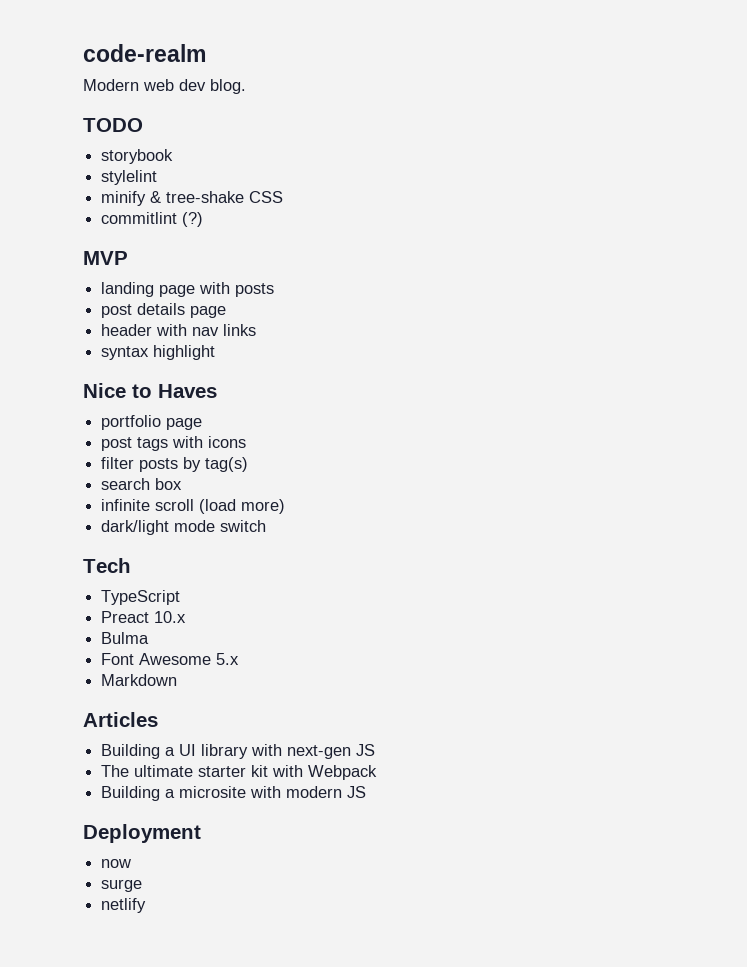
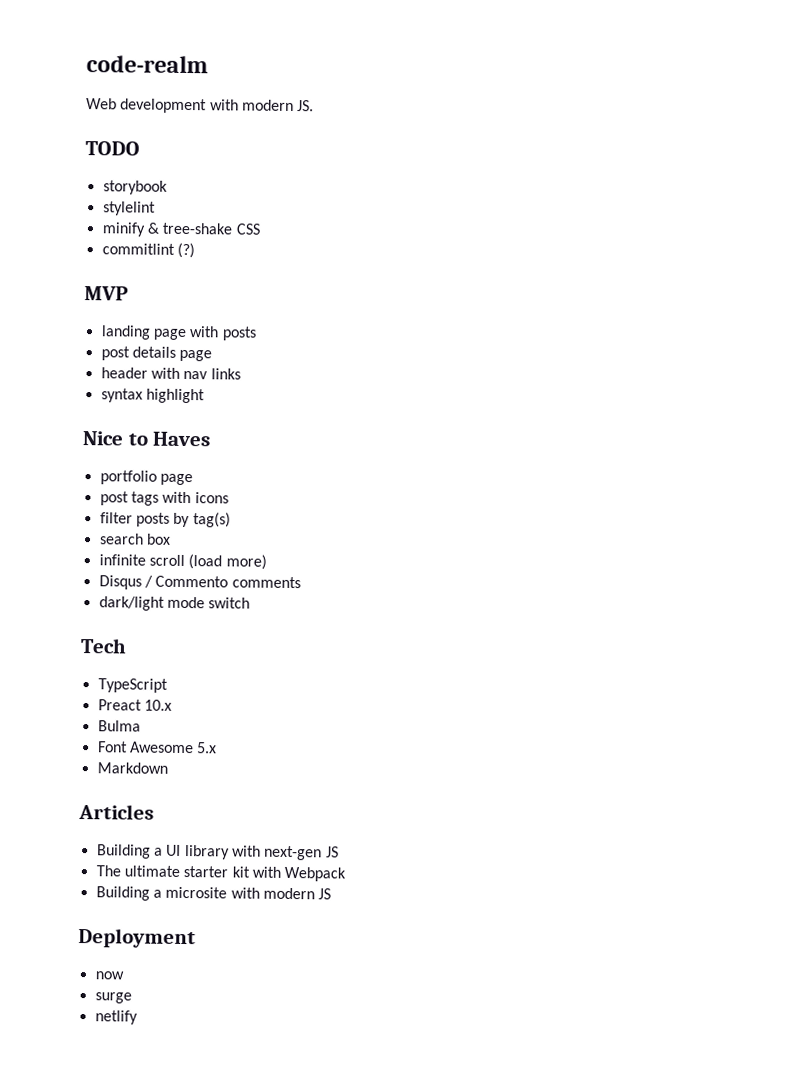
[83,79,246,94] Modern web dev blog. -> [86,98,315,114] Web development with modern JS.
(286, 506) none -> [98,575,301,590] // Disqus / Commento comments

